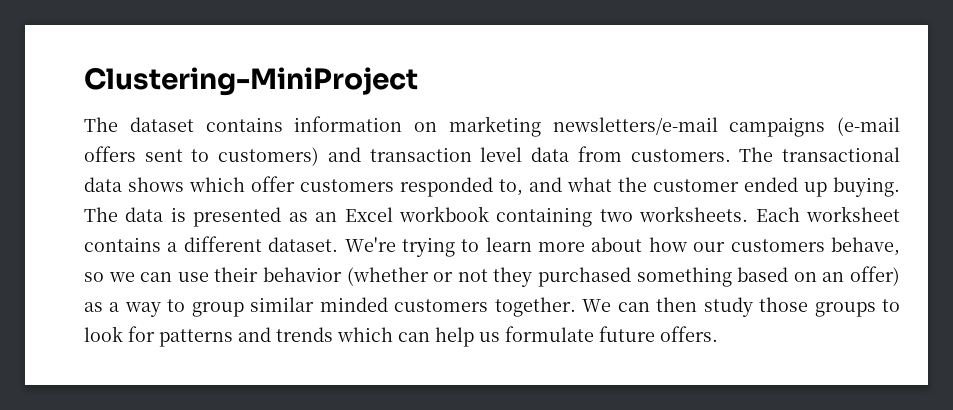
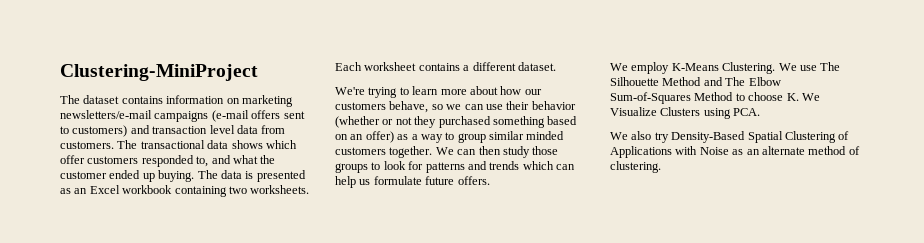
(339, 244) none -> (556, 66) //
(718, 334) none -> [610,62,841,74] [610,77,781,86] [610,92,820,104] [610,107,761,119] [610,131,850,143] [610,146,860,158] [610,161,661,173] // We employ K-Means Clustering. We use The Silhouette Method and The Elbow Sum-of-Squares Method to choose K. We Visualize Clusters using PCA. // We also try Density-Based Spatial Clustering of Applications with Noise as an alternate method of clustering.

